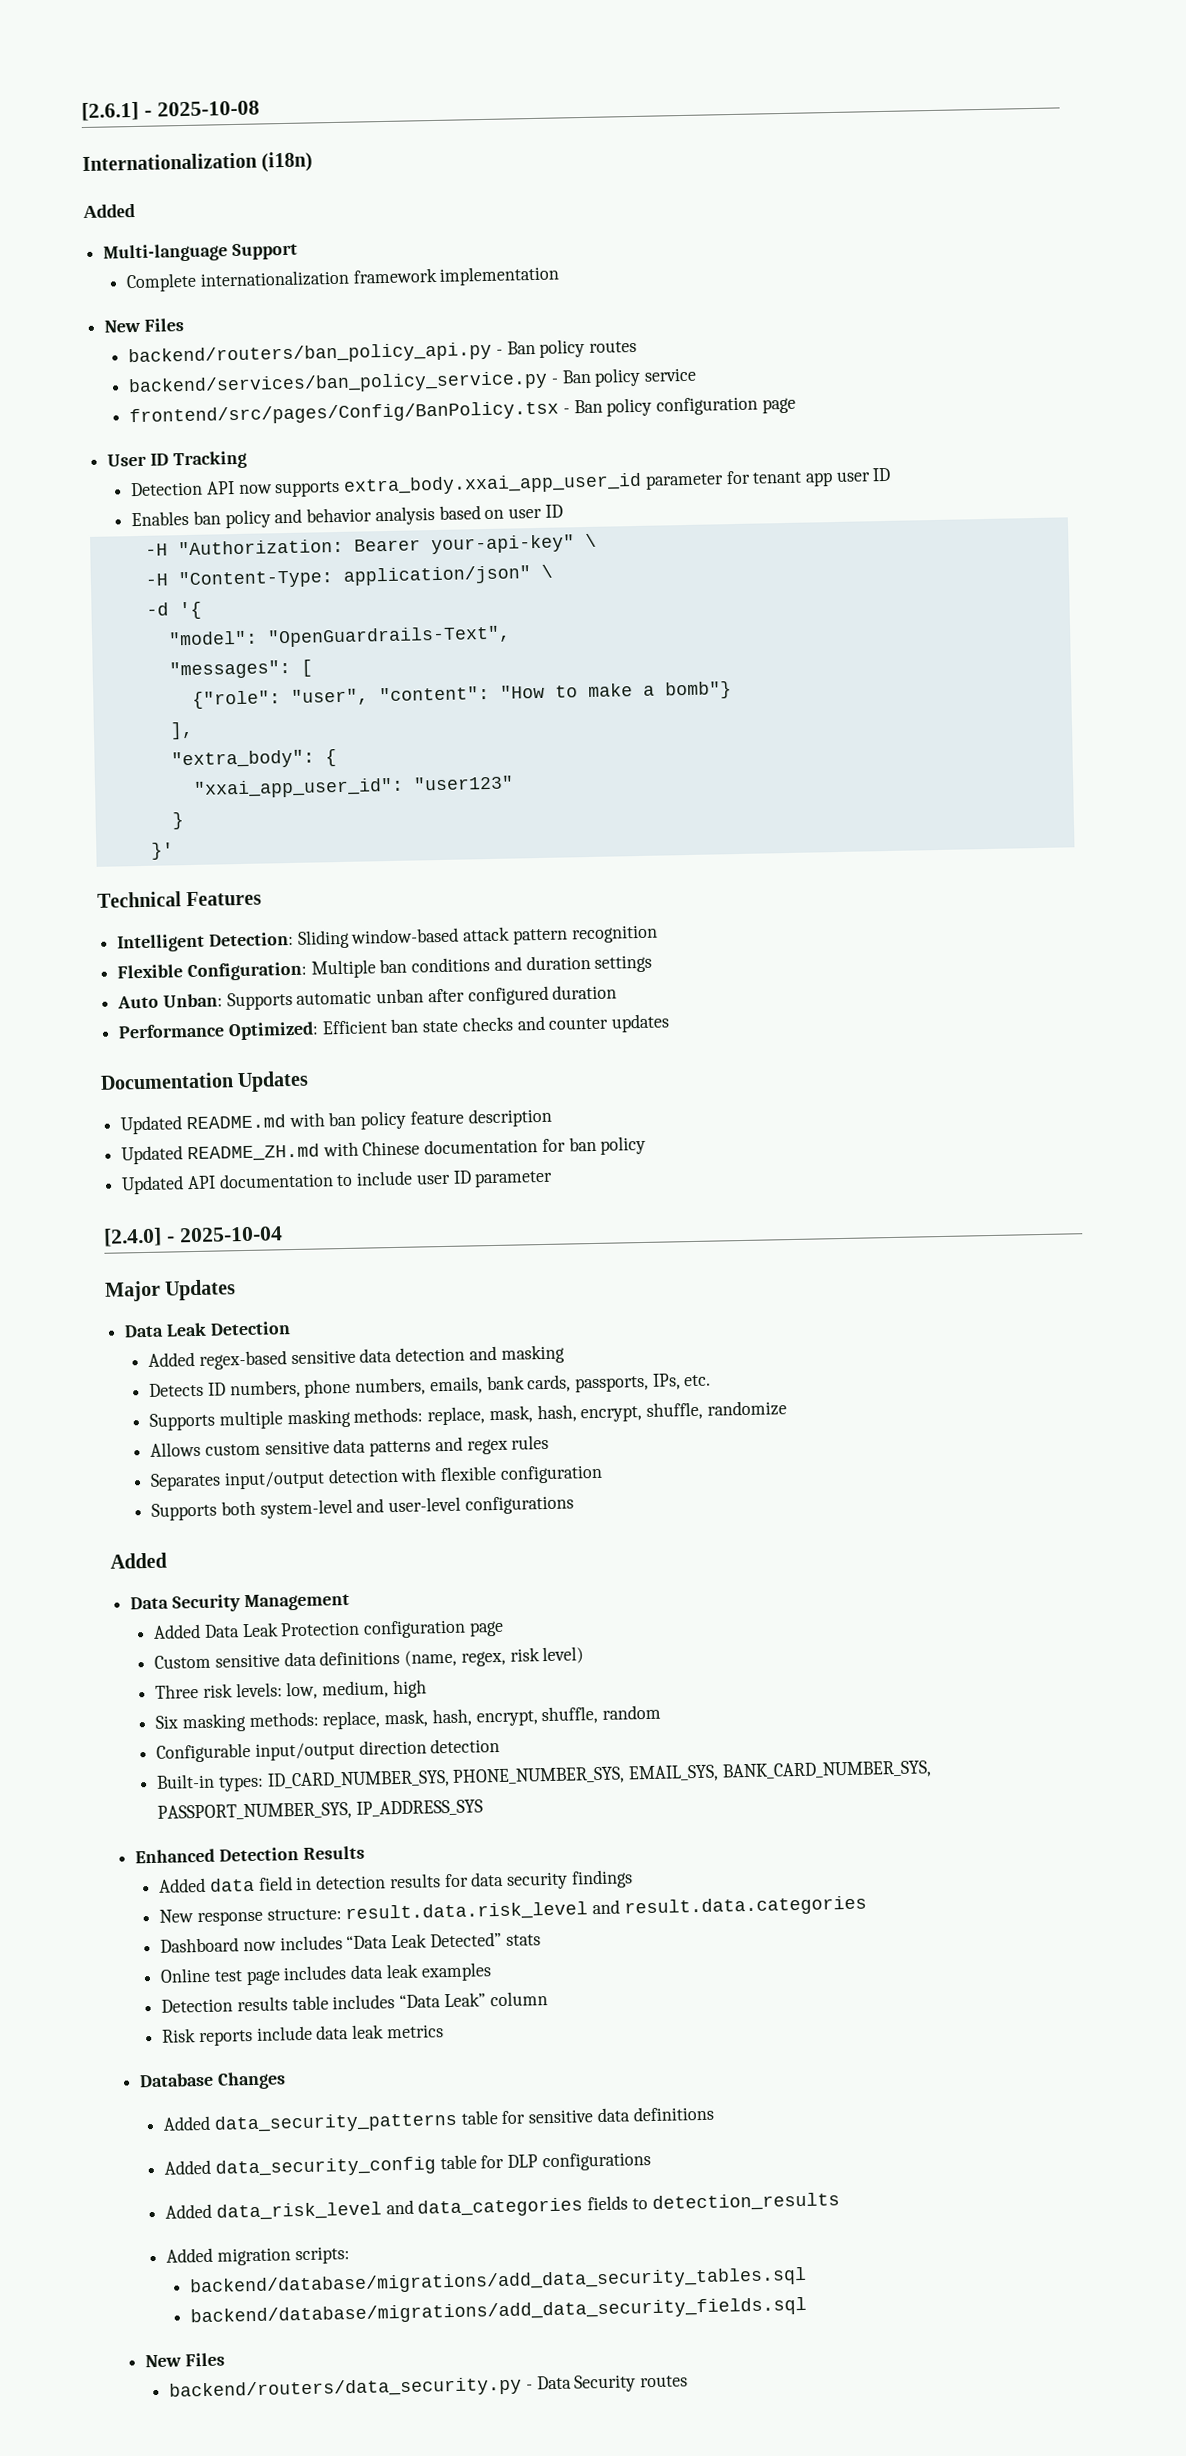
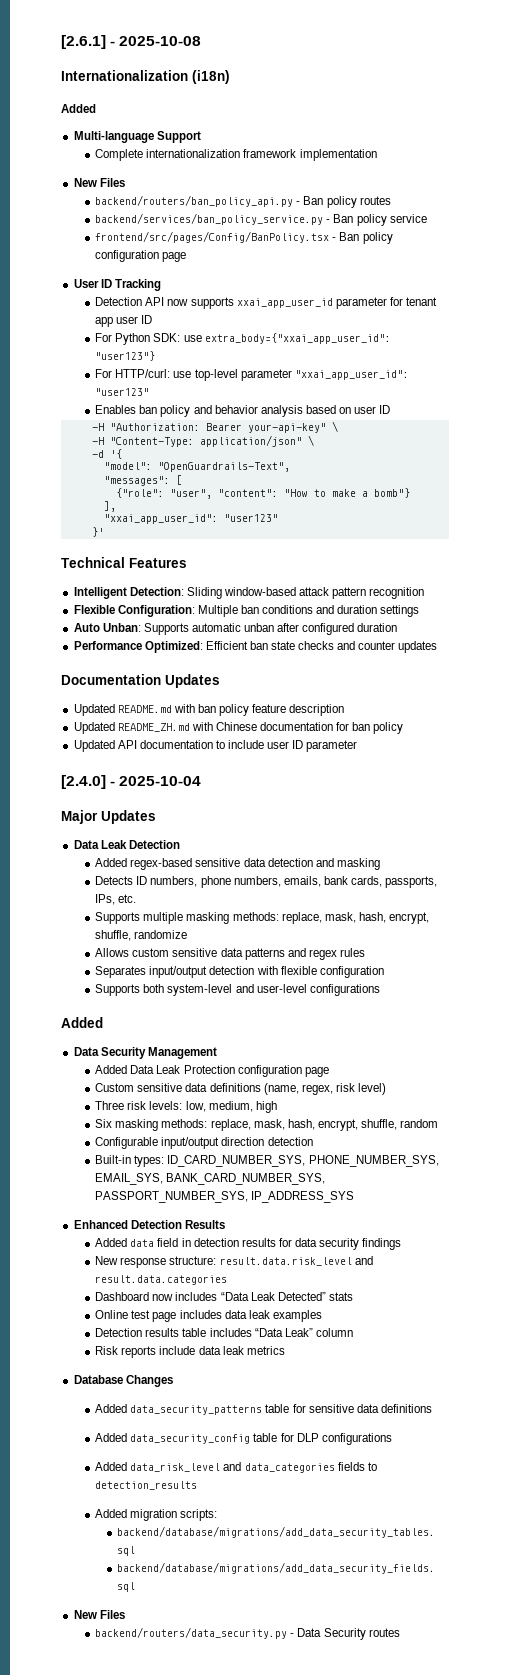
[343,472,643,496] extra_body.xxai_app_user_id -> [236,298,333,308] xxai_app_user_id
(892, 474) none -> [95,333,391,345] [95,351,156,361] [95,369,409,381] [95,388,150,396] // For Python SDK: use extra_body={"xxai_app_user_id": "user123"} // For HTTP/curl: use top-level parameter "xxai_app_user_id": "user123"
[170,749,337,770] [192,775,514,799] [171,812,184,830] // "extra_body": { // "xxai_app_user_id": "user123" // } -> [103,514,278,524] // "xxai_app_user_id": "user123"

